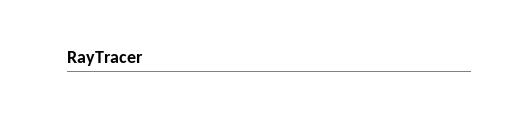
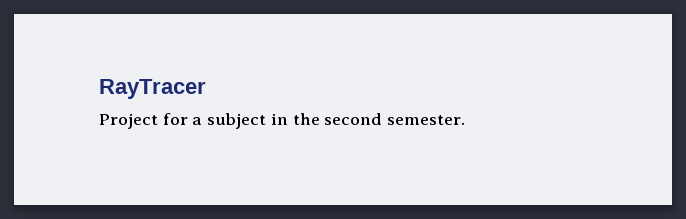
(143, 58) none -> [99,113,466,129] // Project for a subject in the second semester.

